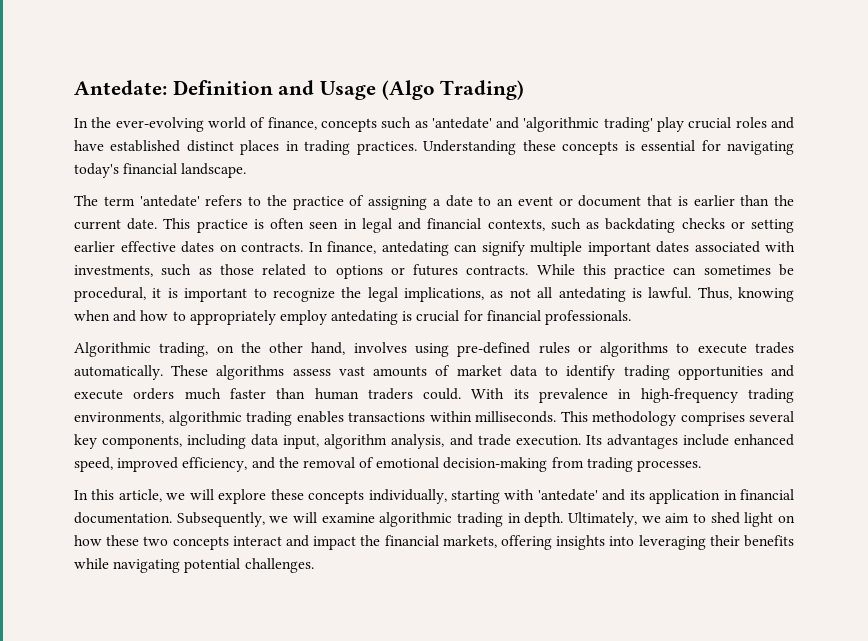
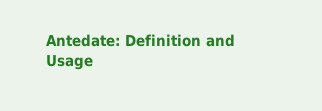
[381,80,525,100] [74,117,794,132] [74,140,794,155] [74,163,247,178] [74,195,794,210] [74,218,795,233] [74,241,795,256] [74,264,794,279] [74,287,794,302] [74,310,632,325] [74,342,795,357] [74,365,795,380] [74,388,794,403] [74,411,794,426] [74,434,795,449] [74,457,702,472] [74,489,794,504] [74,512,795,527] [74,535,794,550] [74,558,314,573] (Algo Trading) // In the ever-evolving world of finance, concepts such as 'antedate' and 'algorithmic trading' play crucial roles and have established distinct places in trading practices. Understanding these concepts is essential for navigating today's financial landscape. // The term 'antedate' refers to the practice of assigning a date to an event or document that is earlier than the current date. This practice is often seen in legal and financial contexts, such as backdating checks or setting earlier effective dates on contracts. In finance, antedating can signify multiple important dates associated with investments, such as those related to options or futures contracts. While this practice can sometimes be procedural, it is important to recognize the legal implications, as not all antedating is lawful. Thus, knowing when and how to appropriately employ antedating is crucial for financial professionals. // Algorithmic trading, on the other hand, involves using pre-defined rules or algorithms to execute trades automatically. These algorithms assess vast amounts of market data to identify trading opportunities and execute orders much faster than human traders could. With its prevalence in high-frequency trading environments, algorithmic trading enables transactions within milliseconds. This methodology comprises several key components, including data input, algorithm analysis, and trade execution. Its advantages include enhanced speed, improved efficiency, and the removal of emotional decision-making from trading processes. // In this article, we will explore these concepts individually, starting with 'antedate' and its application in financial documentation. Subsequently, we will examine algorithmic trading in depth. Ultimately, we aim to shed light on how these two concepts interact and impact the financial markets, offering insights into leveraging their benefits while navigating potential challenges. -> (93, 62) none

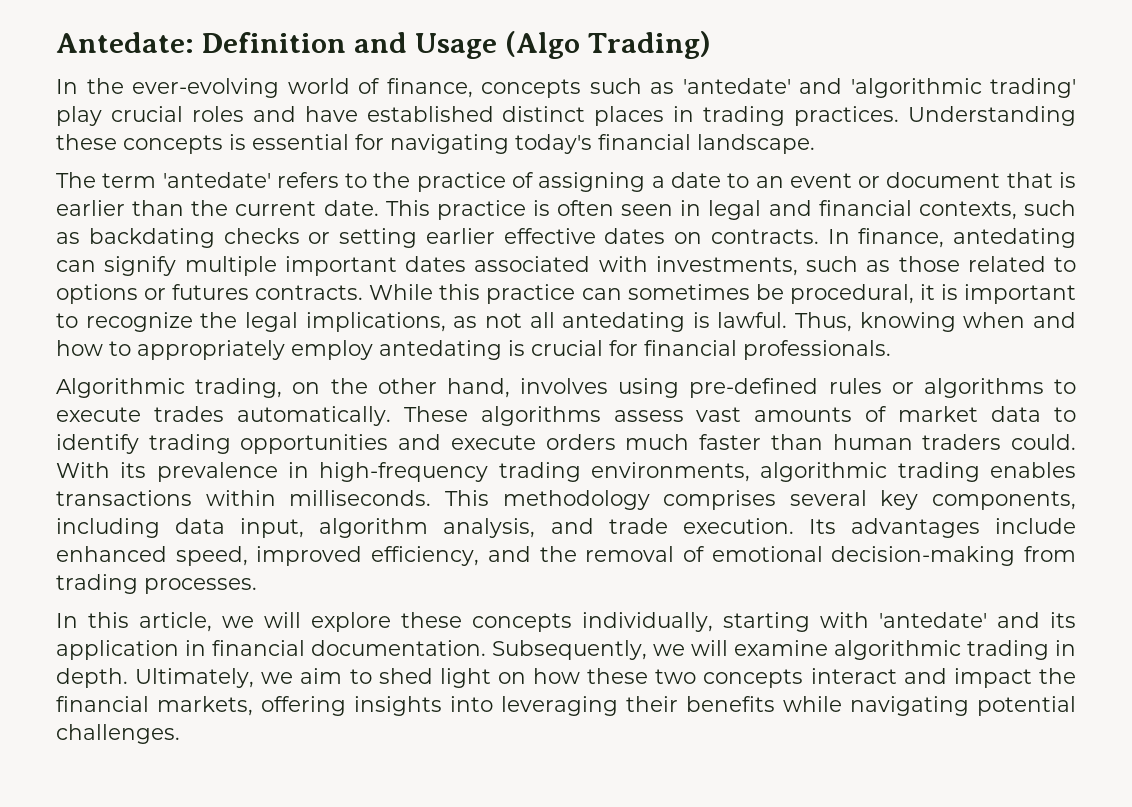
(93, 62) none -> [504,31,711,59] [56,78,1076,98] [56,106,1076,126] [56,134,815,154] [56,172,1076,192] [56,200,1076,220] [56,228,1076,248] [56,256,1076,276] [56,284,1077,304] [56,312,1076,332] [56,340,891,360] [56,378,1076,398] [56,406,1076,426] [56,434,1077,454] [56,462,1076,482] [56,490,1076,510] [56,518,1076,538] [56,546,1077,566] [56,574,257,594] [56,612,1076,632] [56,640,1076,660] [56,668,1076,688] [56,696,1076,716] [56,724,180,744] (Algo Trading) // In the ever-evolving world of finance, concepts such as 'antedate' and 'algorithmic trading' play crucial roles and have established distinct places in trading practices. Understanding these concepts is essential for navigating today's financial landscape. // The term 'antedate' refers to the practice of assigning a date to an event or document that is earlier than the current date. This practice is often seen in legal and financial contexts, such as backdating checks or setting earlier effective dates on contracts. In finance, antedating can signify multiple important dates associated with investments, such as those related to options or futures contracts. While this practice can sometimes be procedural, it is important to recognize the legal implications, as not all antedating is lawful. Thus, knowing when and how to appropriately employ antedating is crucial for financial professionals. // Algorithmic trading, on the other hand, involves using pre-defined rules or algorithms to execute trades automatically. These algorithms assess vast amounts of market data to identify trading opportunities and execute orders much faster than human traders could. With its prevalence in high-frequency trading environments, algorithmic trading enables transactions within milliseconds. This methodology comprises several key components, including data input, algorithm analysis, and trade execution. Its advantages include enhanced speed, improved efficiency, and the removal of emotional decision-making from trading processes. // In this article, we will explore these concepts individually, starting with 'antedate' and its application in financial documentation. Subsequently, we will examine algorithmic trading in depth. Ultimately, we aim to shed light on how these two concepts interact and impact the financial markets, offering insights into leveraging their benefits while navigating potential challenges.

